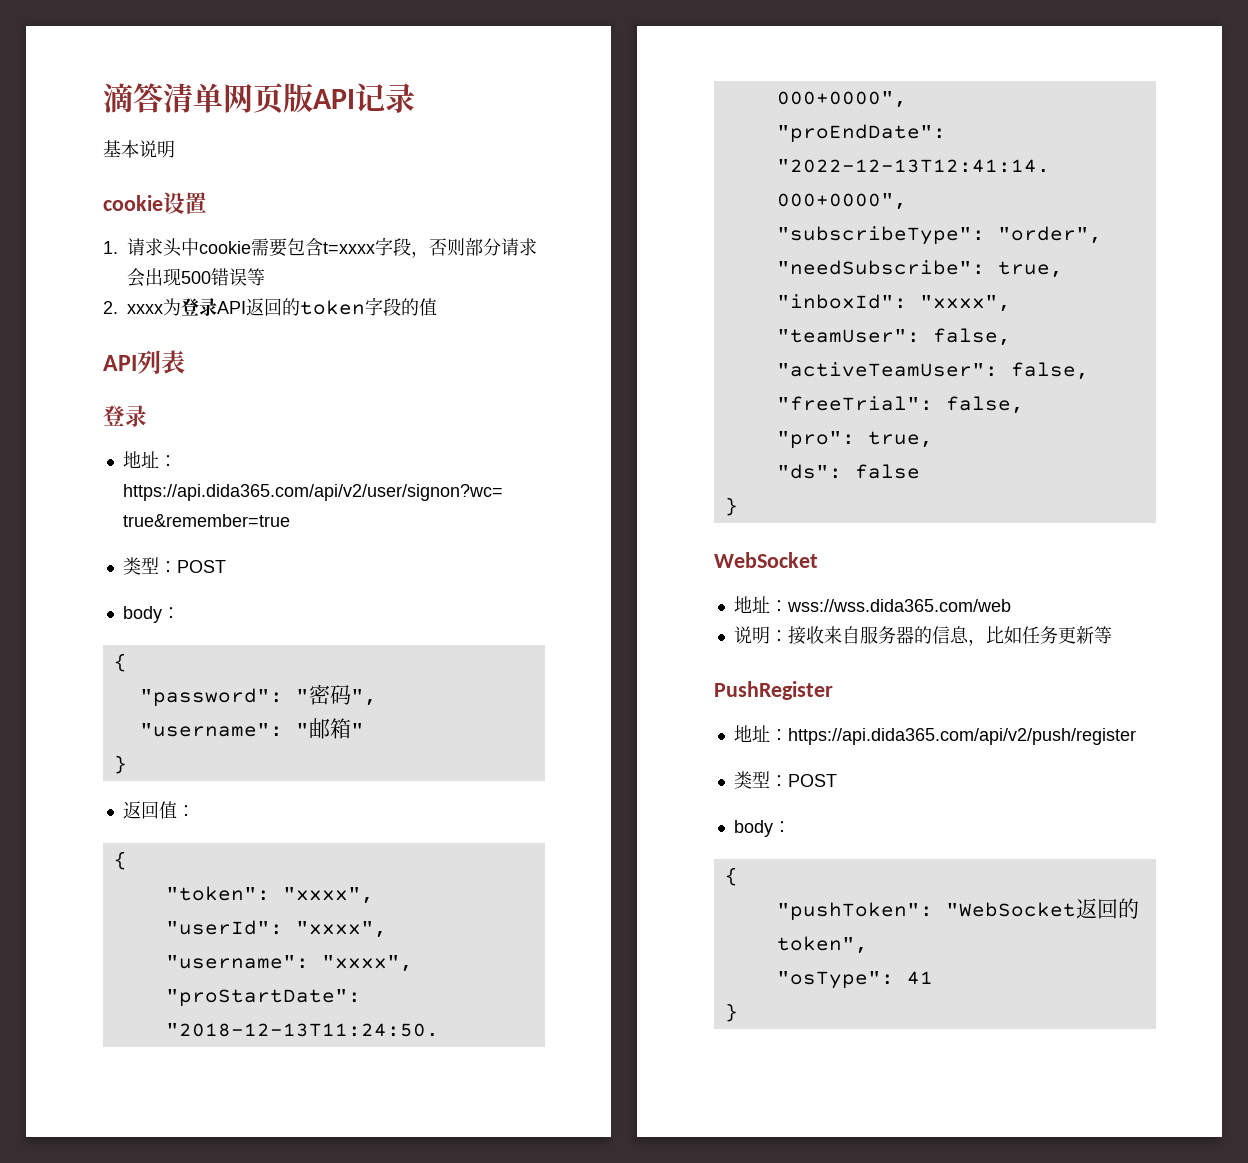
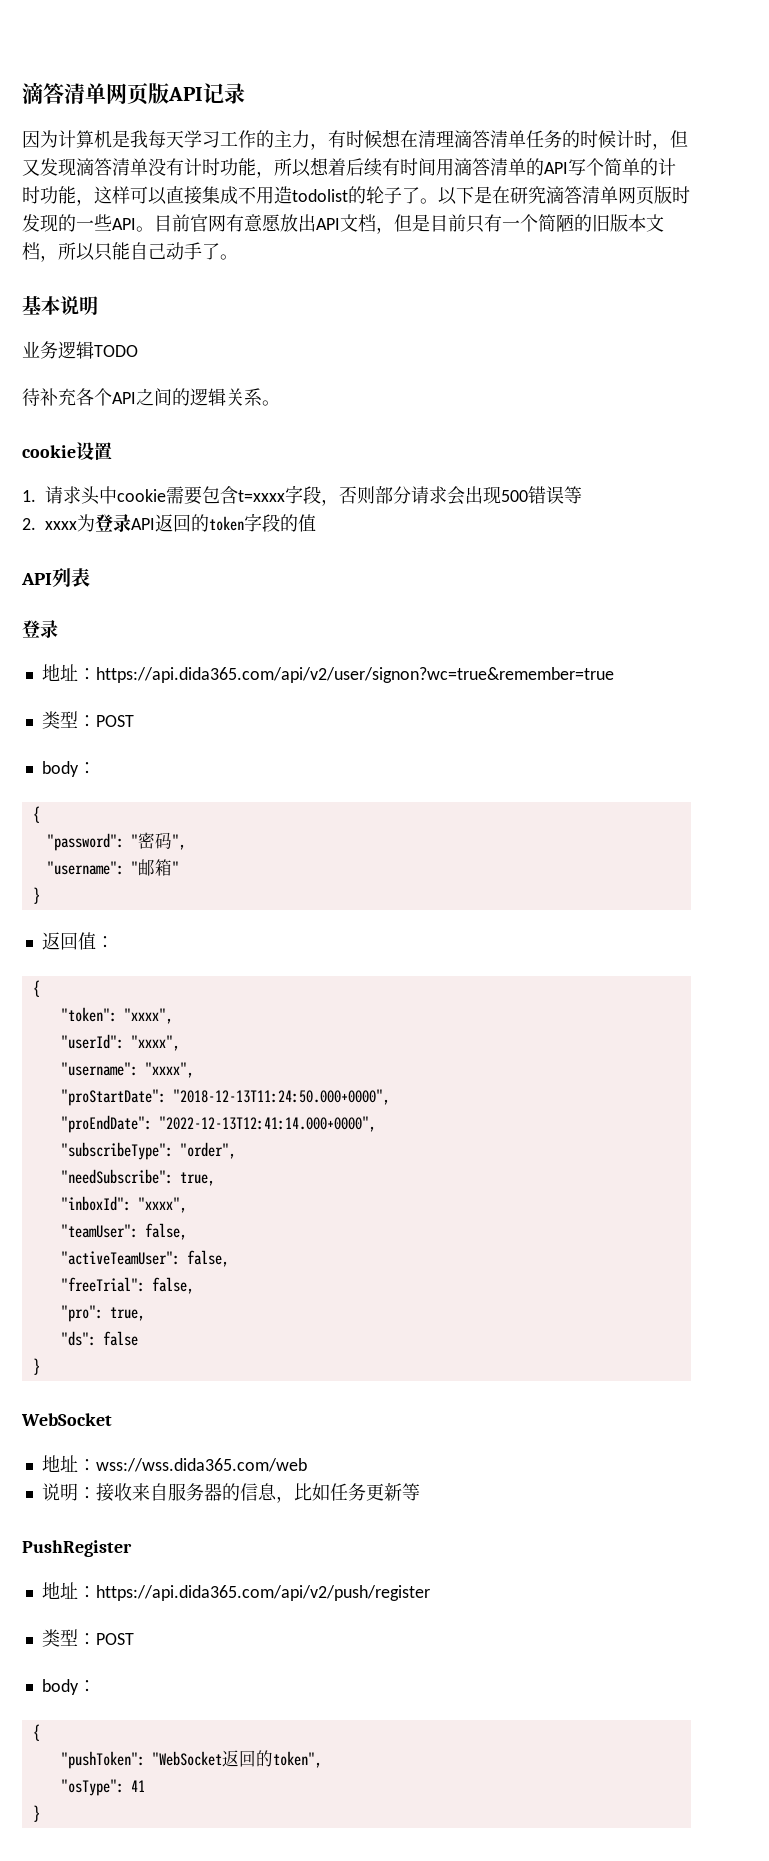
[103,140,175,158] 基本说明 -> [22,129,688,150] [22,157,676,178] [22,186,690,206] [22,214,664,234] [22,242,238,262] [22,296,98,315] [22,341,138,359] [22,388,280,406] 因为计算机是我每天学习工作的主力，有时候想在清理滴答清单任务的时候计时，但又发现滴答清单没有计时功能，所以想着后续有时间用滴答清单的API写个简单的计时功能，这样可以直接集成不用造todolist的轮子了。以下是在研究滴答清单网页版时发现的一些API。目前官网有意愿放出API文档，但是目前只有一个简陋的旧版本文档，所以只能自己动手了。 // 基本说明 // 业务逻辑TODO // 待补充各个API之间的逻辑关系。

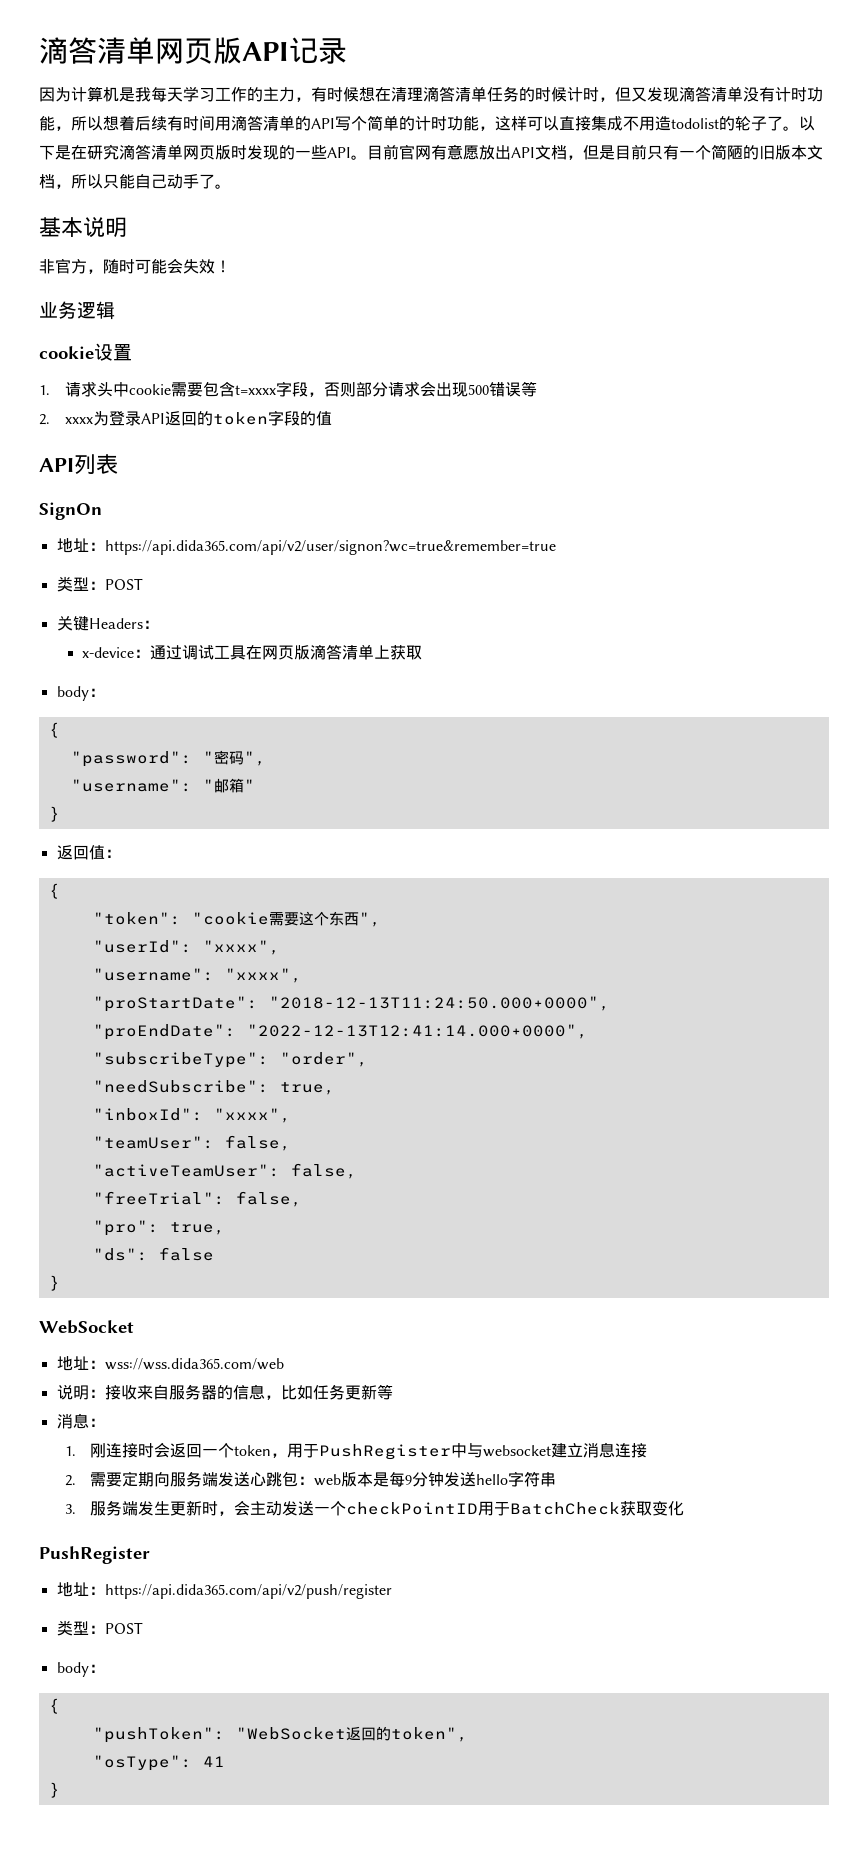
[22,341,138,359] [22,388,280,406] 业务逻辑TODO // 待补充各个API之间的逻辑关系。 -> [39,258,231,274] [39,301,115,320] 非官方，随时可能会失效！ // 业务逻辑
[22,620,58,638] 登录 -> [39,502,102,520] SignOn
(134, 721) none -> [56,616,159,631] [82,644,423,660] // 关键Headers： // x-device：通过调试工具在网页版滴答清单上获取
[123,1008,173,1024] "xxxx", -> [191,911,381,927] "cookie需要这个东西",
(420, 1492) none -> [56,1413,105,1429] [64,1442,648,1460] [64,1471,557,1487] [64,1500,685,1516] // 消息： // 1.刚连接时会返回一个token，用于PushRegister中与websocket建立消息连接 // 2.需要定期向服务端发送心跳包：web版本是每9分钟发送hello字符串 // 3.服务端发生更新时，会主动发送一个checkPointID用于BatchCheck获取变化

